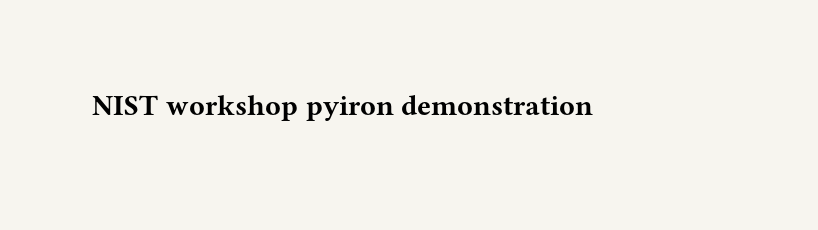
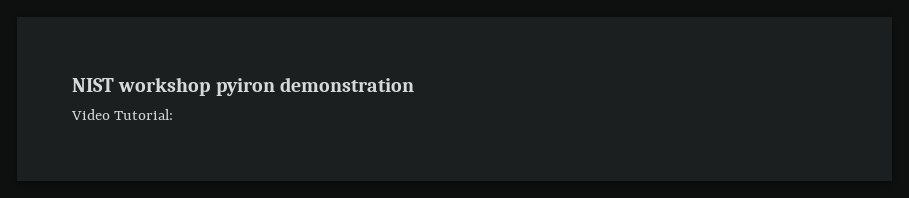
(594, 105) none -> [71,109,174,120] // Video Tutorial:

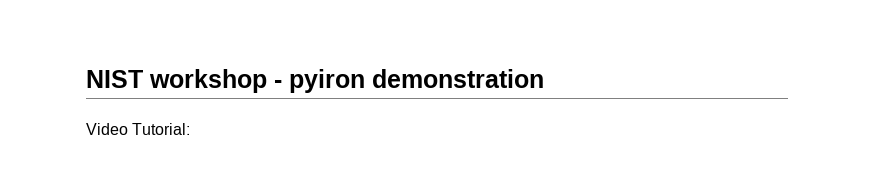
(211, 86) none -> [274,80,282,88] -

